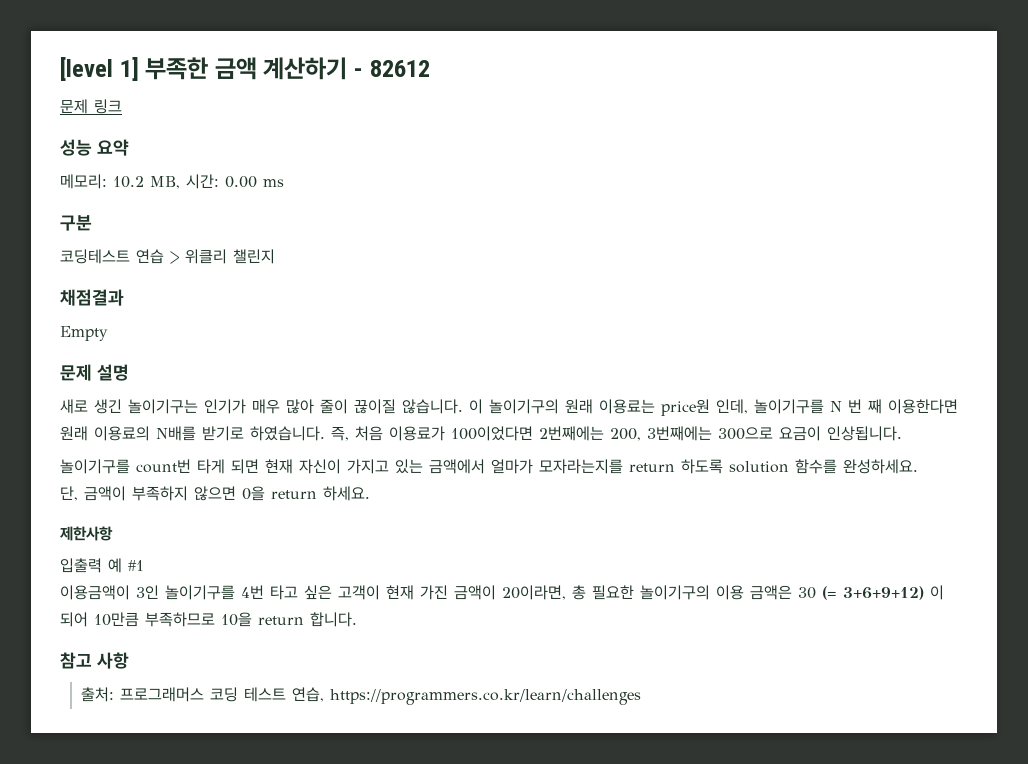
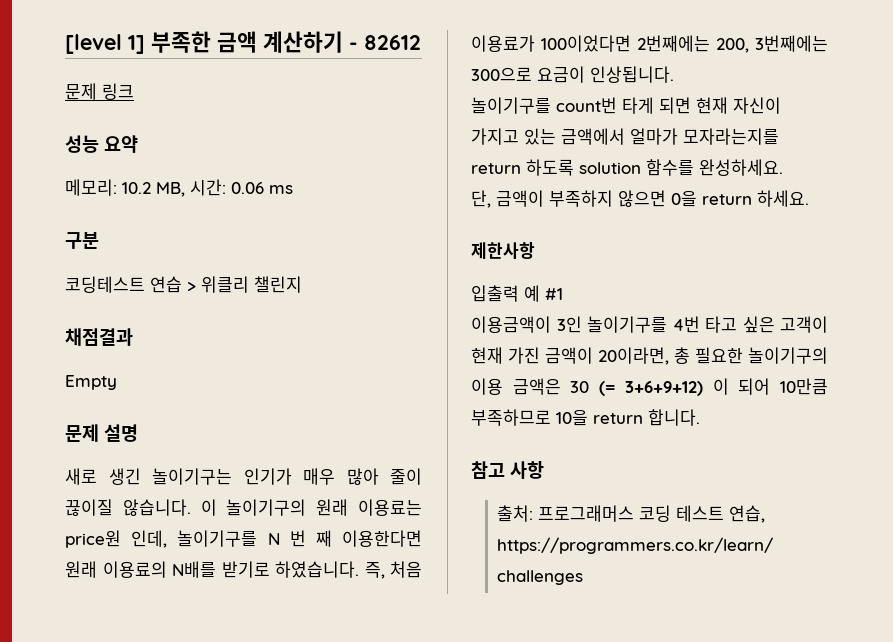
[225,176,257,188] 0.00 -> [231,182,264,194] 0.06

